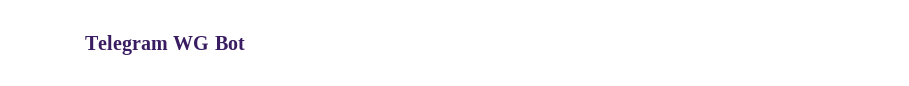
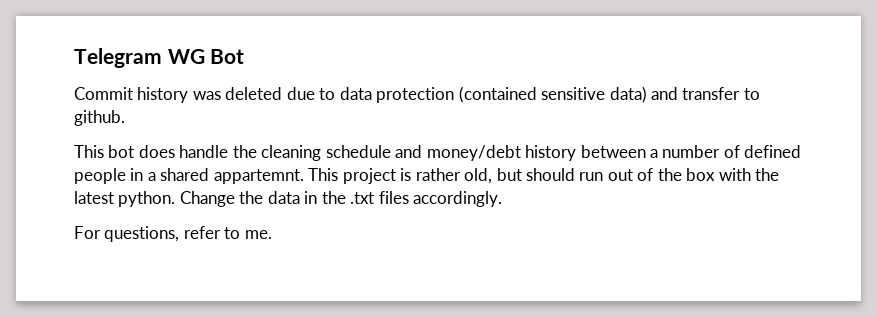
(245, 43) none -> [74,86,760,103] [74,110,125,126] [74,145,802,161] [74,168,780,184] [74,191,503,207] [74,226,272,242] // Commit history was deleted due to data protection (contained sensitive data) and transfer to github. // This bot does handle the cleaning schedule and money/debt history between a number of defined people in a shared appartemnt. This project is rather old, but should run out of the box with the latest python. Change the data in the .txt files accordingly. // For questions, refer to me.

